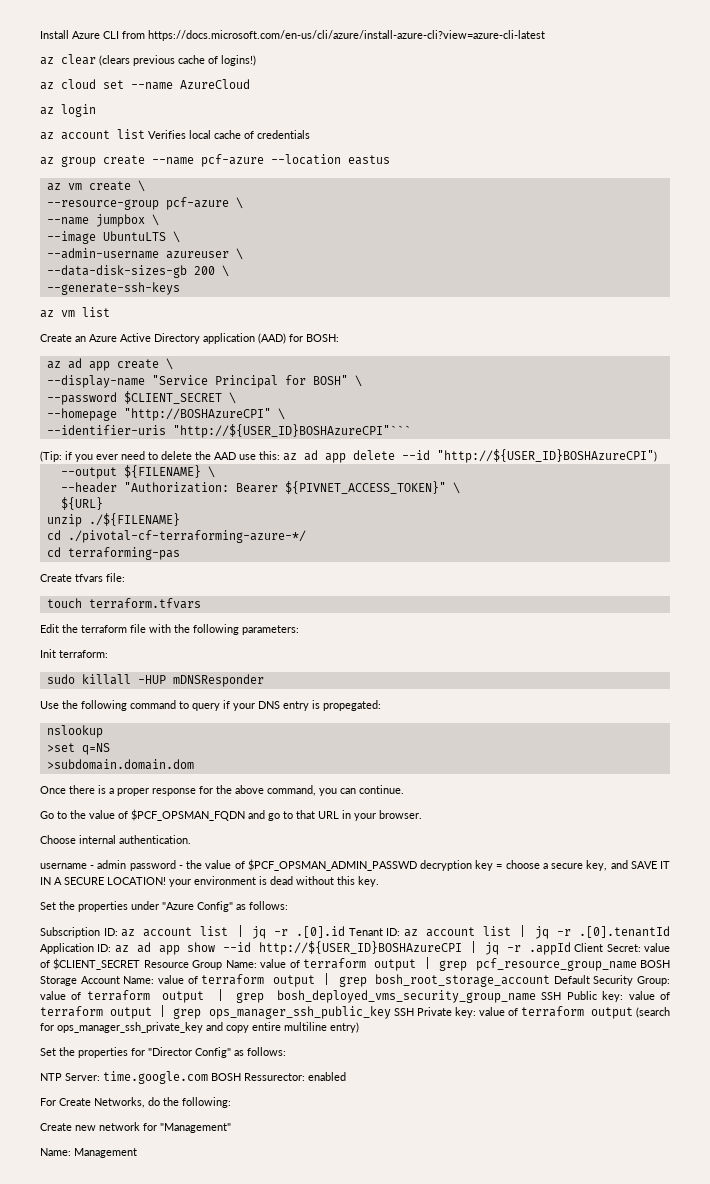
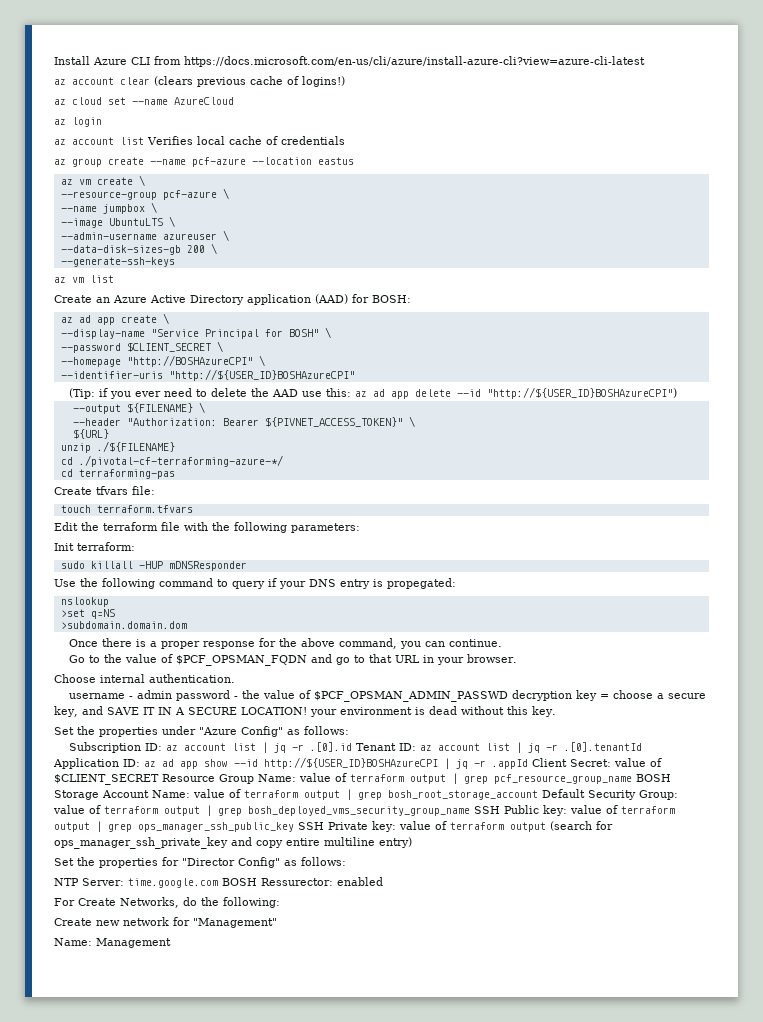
(54, 61) none -> [72,77,114,85] account
[172,424,411,438] "http://${USER_ID}BOSHAzureCPI"``` -> [168,369,355,381] "http://${USER_ID}BOSHAzureCPI"

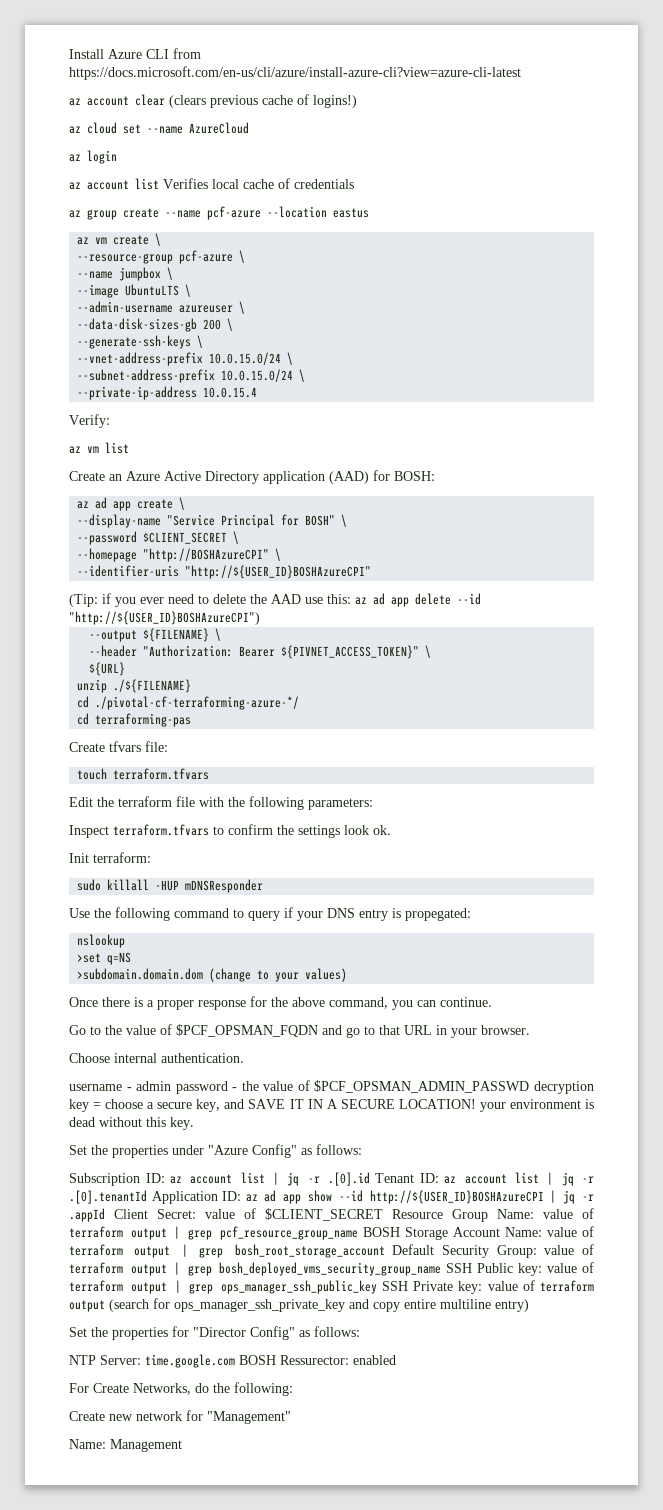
(175, 262) none -> [197,335,204,348] [77,352,294,366] [77,369,306,383] [77,386,258,400] [69,414,110,428] \ // --vnet-address-prefix 10.0.15.0/24 \ // --subnet-address-prefix 10.0.15.0/24 \ // --private-ip-address 10.0.15.4 // Verify:
(360, 528) none -> [69,824,391,838] // Inspect terraform.tfvars to confirm the settings look ok.
(187, 625) none -> [209,968,348,982] (change to your values)

